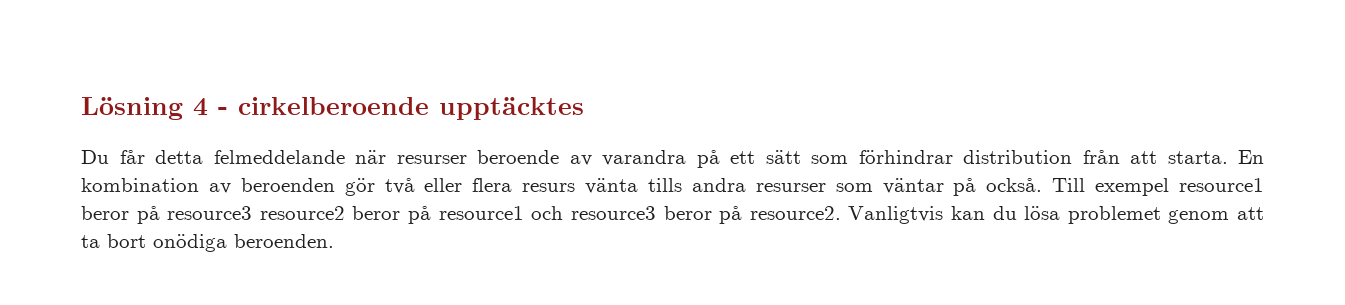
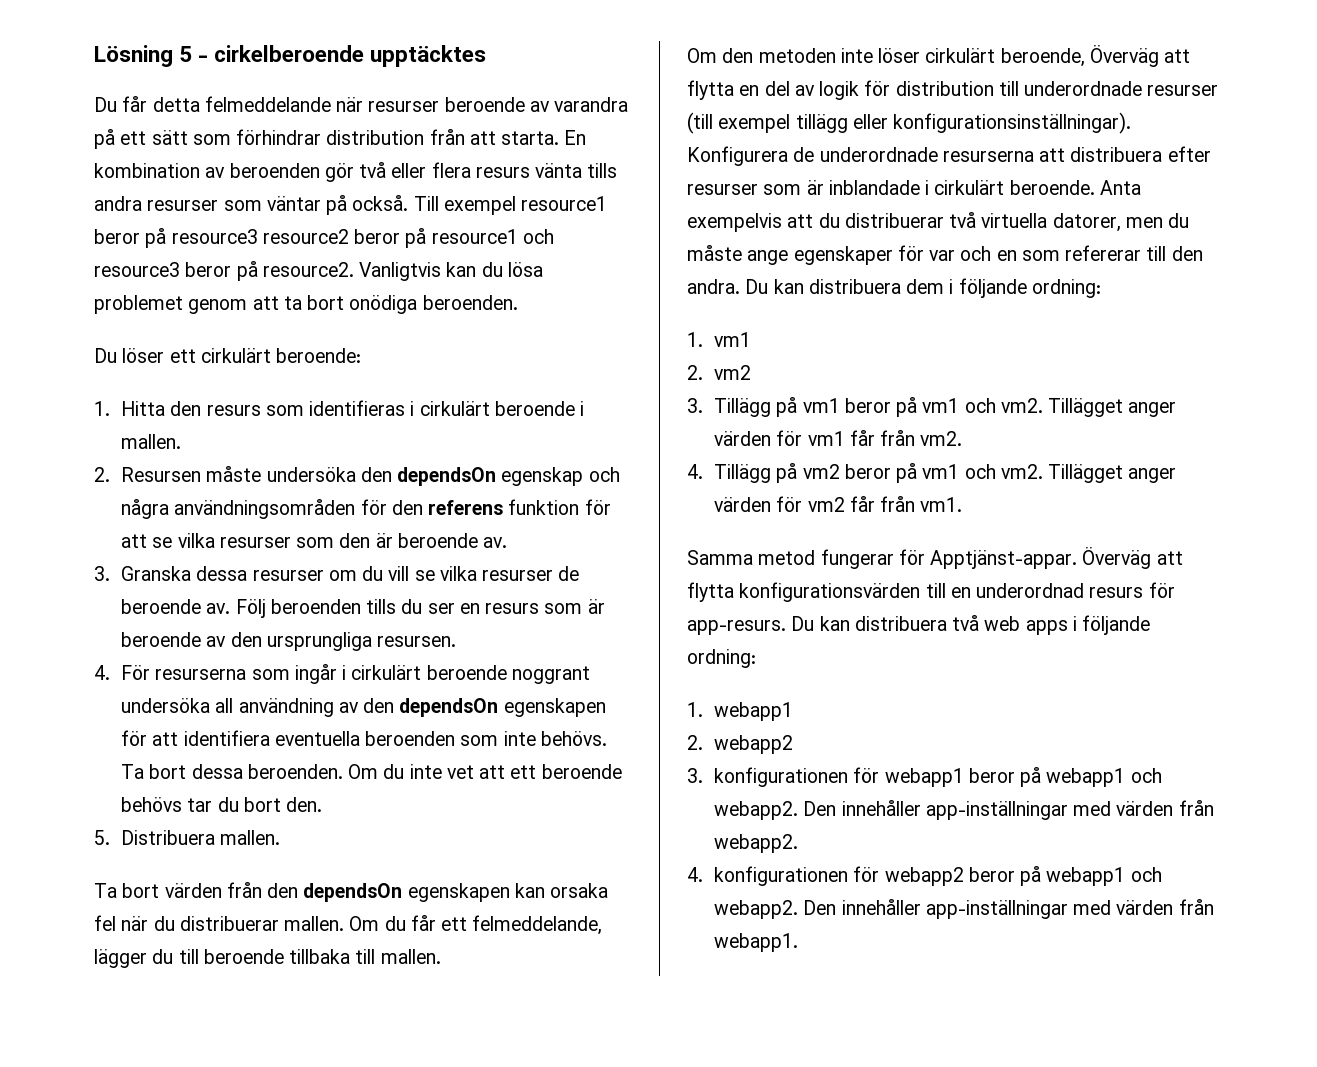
[193,98,208,116] 4 -> [179,46,193,62] 5
(334, 241) none -> [94,348,362,363] [94,400,585,416] [121,434,182,449] [94,466,620,486] [121,499,611,519] [121,533,508,548] [94,566,580,581] [121,599,605,618] [121,632,457,651] [94,664,590,684] [121,698,606,717] [121,730,607,746] [121,764,622,779] [121,797,323,812] [94,830,281,845] [94,882,609,902] [94,915,603,935] [94,949,441,968] [687,45,1191,67] [687,80,1219,100] [687,112,1132,134] [687,146,1211,166] [687,180,1141,195] [687,212,1190,232] [687,245,1203,265] [687,278,1101,298] [687,332,752,347] [687,365,752,380] [687,397,1177,417] [714,430,963,446] [687,463,1177,483] [714,496,963,512] [687,547,1183,569] [687,582,1175,602] [687,615,1151,635] [687,649,756,668] [687,702,794,721] [687,735,794,754] [687,767,1162,787] [714,800,1214,820] [714,834,799,853] [687,866,1162,886] [714,899,1214,919] [714,933,799,952] // Du löser ett cirkulärt beroende: // 1. Hitta den resurs som identifieras i cirkulärt beroende i mallen. // 2. Resursen måste undersöka den dependsOn egenskap och några användningsområden för den referens funktion för att se vilka resurser som den är beroende av. // 3. Granska dessa resurser om du vill se vilka resurser de beroende av. Följ beroenden tills du ser en resurs som är beroende av den ursprungliga resursen. // 4. För resurserna som ingår i cirkulärt beroende noggrant undersöka all användning av den dependsOn egenskapen för att identifiera eventuella beroenden som inte behövs. Ta bort dessa beroenden. Om du inte vet att ett beroende behövs tar du bort den. // 5. Distribuera mallen. // Ta bort värden från den dependsOn egenskapen kan orsaka fel när du distribuerar mallen. Om du får ett felmeddelande, lägger du till beroende tillbaka till mallen. // Om den metoden inte löser cirkulärt beroende, Överväg att flytta en del av logik för distribution till underordnade resurser (till exempel tillägg eller konfigurationsinställningar). Konfigurera de underordnade resurserna att distribuera efter resurser som är inblandade i cirkulärt beroende. Anta exempelvis att du distribuerar två virtuella datorer, men du måste ange egenskaper för var och en som refererar till den andra. Du kan distribuera dem i följande ordning: // 1. vm1 // 2. vm2 // 3. Tillägg på vm1 beror på vm1 och vm2. Tillägget anger värden för vm1 får från vm2. // 4. Tillägg på vm2 beror på vm1 och vm2. Tillägget anger värden för vm2 får från vm1. // Samma metod fungerar för Apptjänst-appar. Överväg att flytta konfigurationsvärden till en underordnad resurs för app-resurs. Du kan distribuera två web apps i följande ordning: // 1. webapp1 // 2. webapp2 // 3. konfigurationen för webapp1 beror på webapp1 och webapp2. Den innehåller app-inställningar med värden från webapp2. // 4. konfigurationen för webapp2 beror på webapp1 och webapp2. Den innehåller app-inställningar med värden från webapp1.

